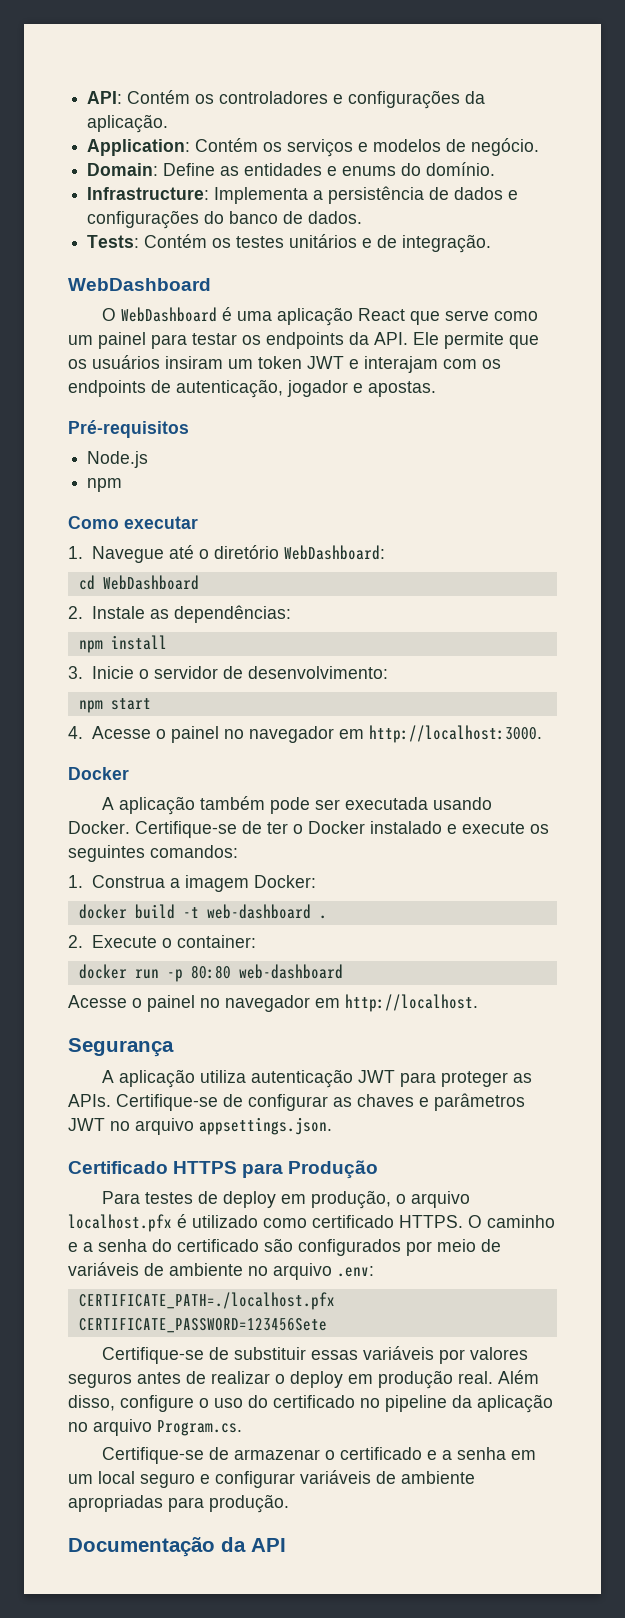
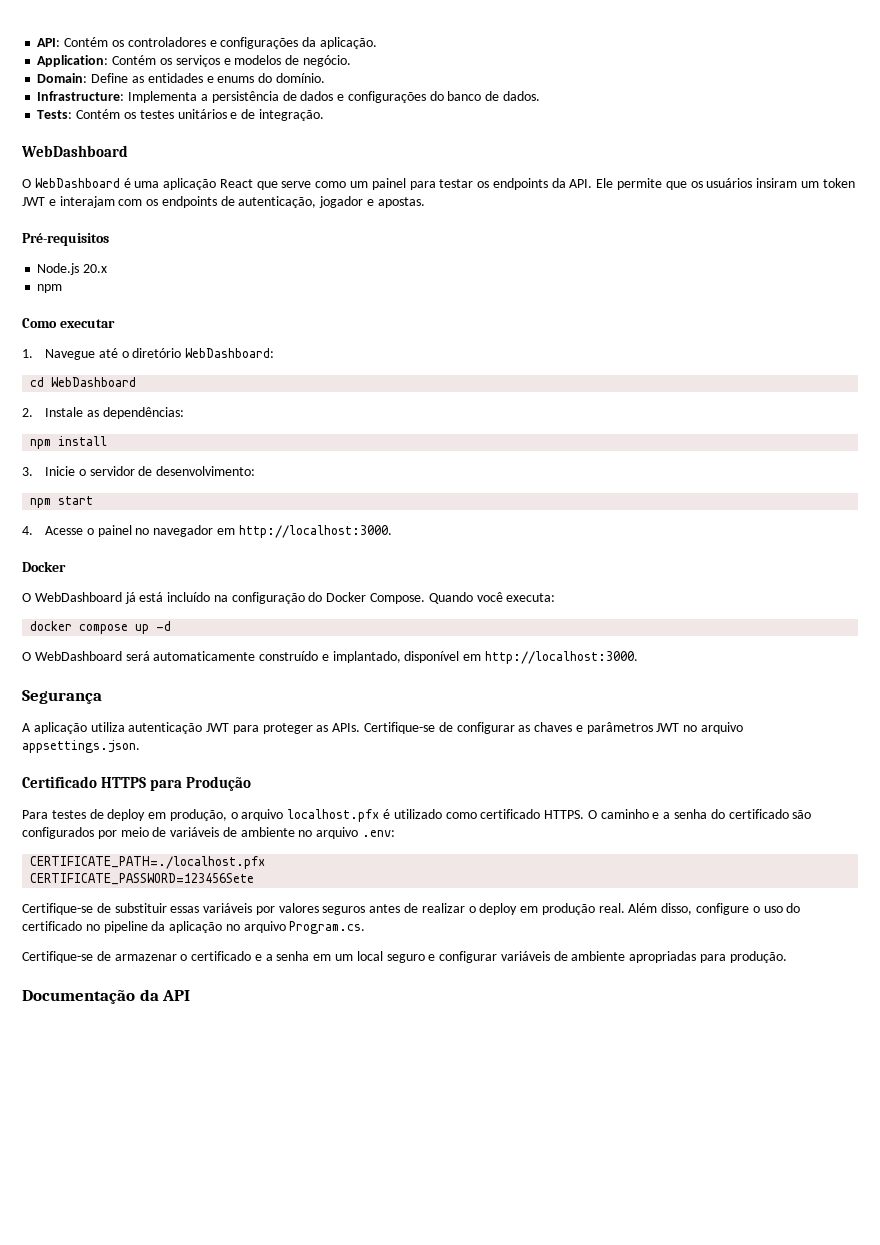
(149, 459) none -> [83,264,108,273] 20.x
[102,796,493,815] [68,821,549,838] [68,845,238,862] [68,875,316,892] [78,904,327,919] [68,935,256,948] [78,964,343,982] [68,994,478,1012] A aplicação também pode ser executada usando Docker. Certifique-se de ter o Docker instalado e execute os seguintes comandos: // 1. Construa a imagem Docker: // docker build -t web-dashboard . // 2. Execute o container: // docker run -p 80:80 web-dashboard // Acesse o painel no navegador em http://localhost. -> [22,592,556,604] [30,621,172,634] [22,651,639,664] O WebDashboard já está incluído na configuração do Docker Compose. Quando você executa: // docker compose up -d // O WebDashboard será automaticamente construído e implantado, disponível em http://localhost:3000.

